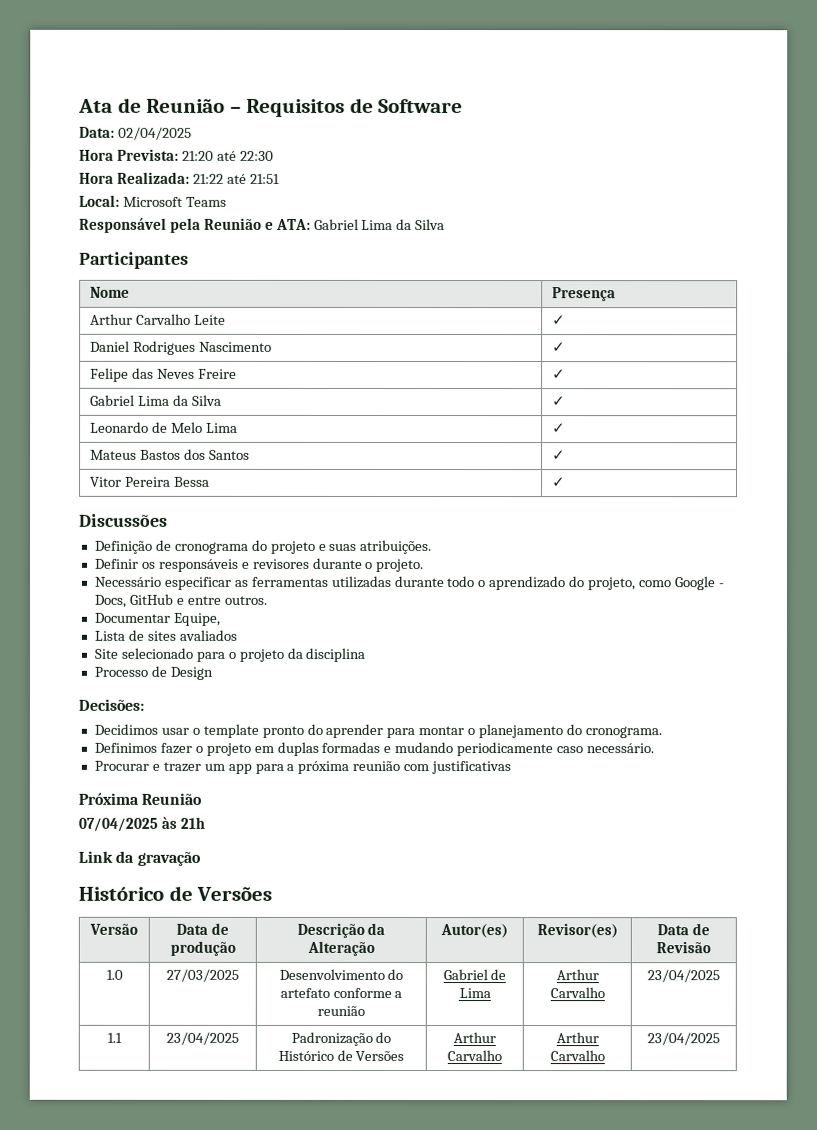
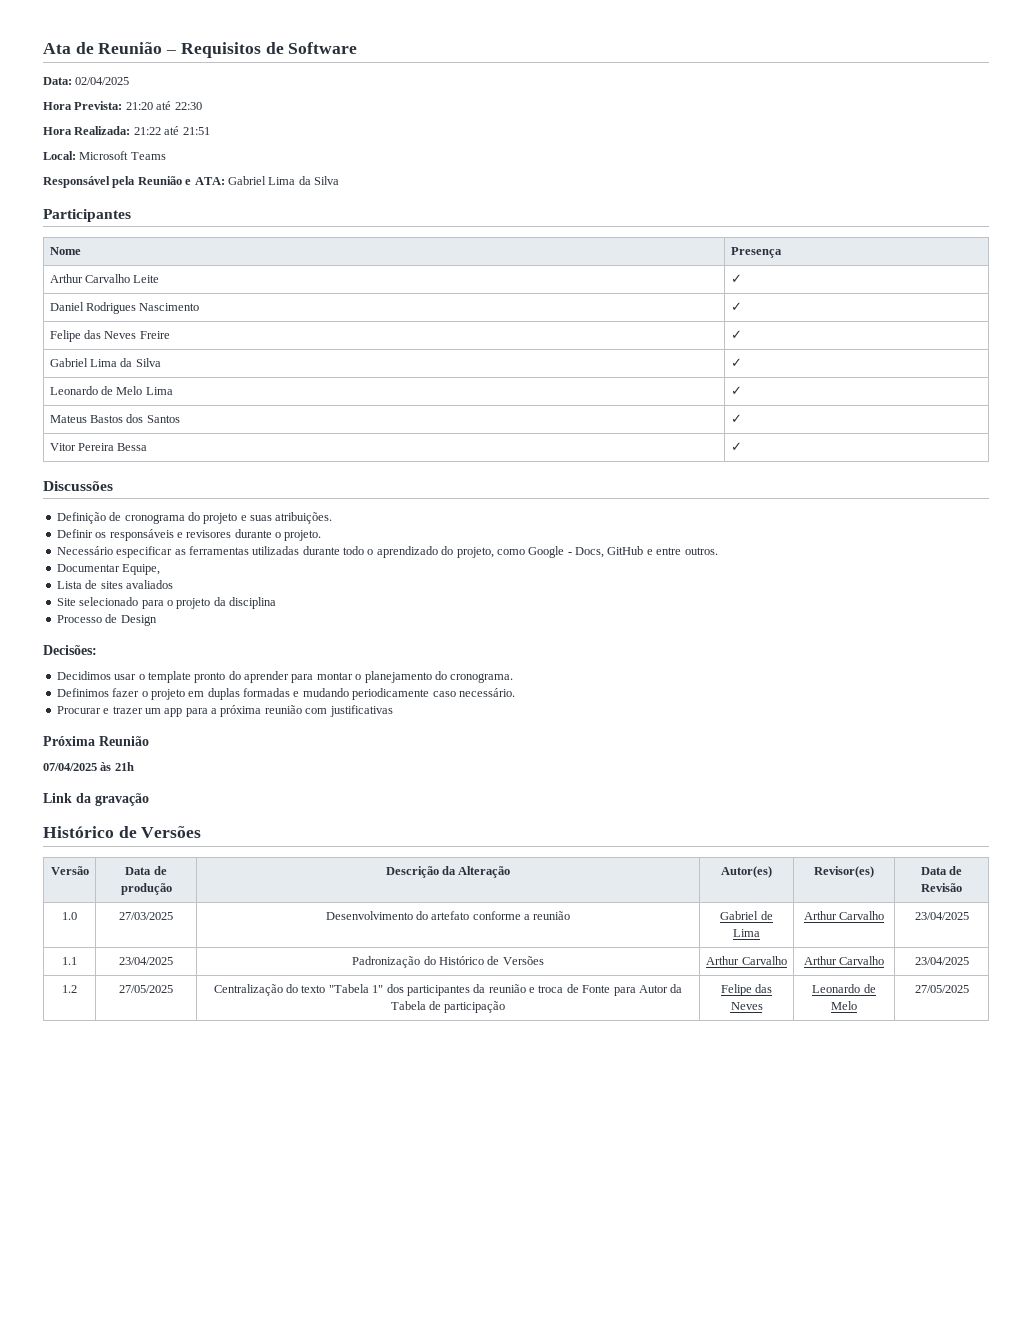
(720, 1039) none -> [62,985,77,993] [119,985,173,993] [213,984,683,996] [390,1001,506,1013] [720,984,773,996] [730,1002,763,1010] [812,984,876,993] [831,1001,857,1010] [914,985,969,993] // 1.2 | 27/05/2025 | Centralização do texto "Tabela 1" dos participantes da reunião e troca de Fonte para Autor da Tabela de participação | Felipe das Neves | Leonardo de Melo | 27/05/2025

